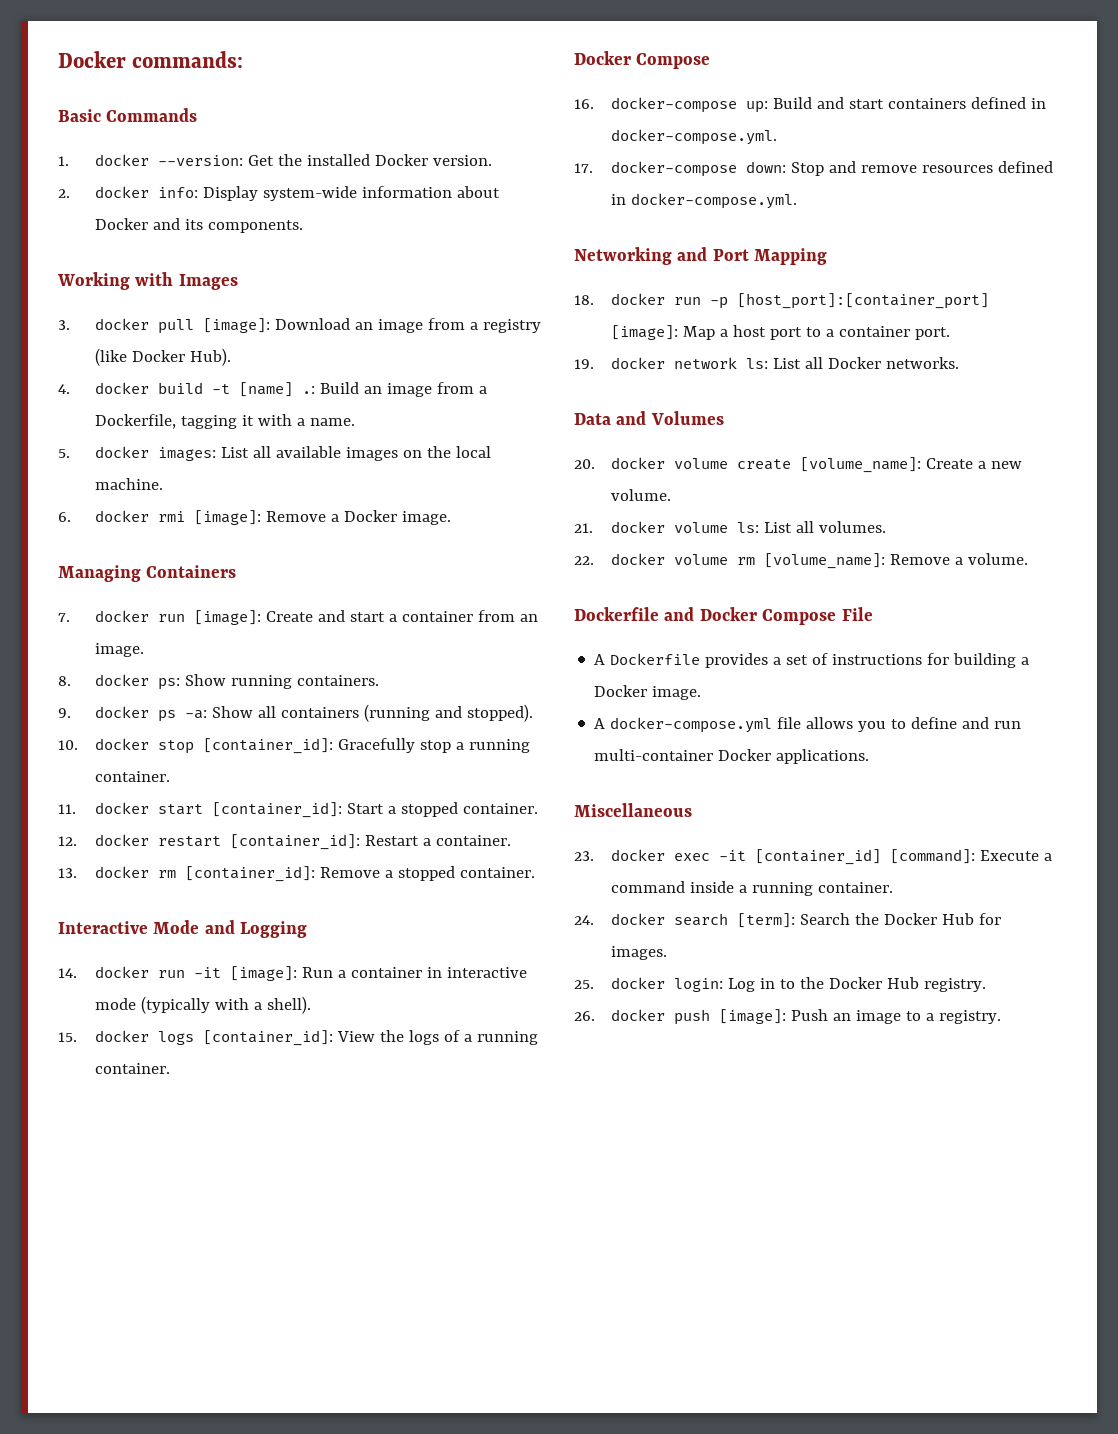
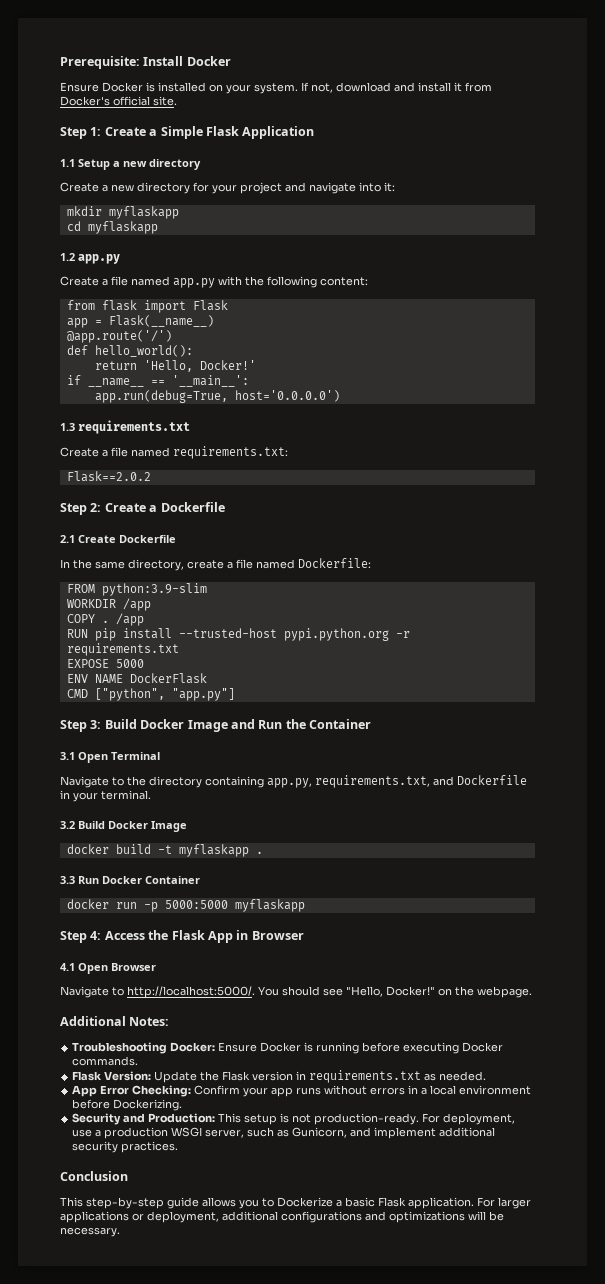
[58,51,244,68] [58,108,198,122] [58,154,492,166] [58,186,500,201] [94,218,303,233] [57,272,238,290] [58,318,541,334] [94,348,231,366] [58,382,487,397] [94,414,355,429] [58,446,491,461] [94,478,163,490] [58,510,451,525] [58,565,237,582] [58,610,538,625] [94,643,144,657] [58,674,379,690] [58,704,533,722] [58,738,530,754] [94,771,170,782] [58,802,538,818] [58,834,511,850] [58,866,535,882] [58,920,308,938] [58,966,527,981] [94,996,311,1014] [58,1030,538,1046] [94,1063,170,1074] [574,51,711,69] [574,97,1046,113] [610,129,777,145] [574,161,1053,177] [610,193,797,209] [574,247,828,265] [574,293,989,309] [610,325,950,340] [574,357,959,369] [574,411,724,425] [574,457,1022,473] [610,489,671,501] [574,521,886,533] [574,553,1028,569] [574,607,873,625] [594,653,1030,668] [594,685,702,700] [594,717,1022,733] [594,749,870,764] [574,803,692,817] [574,849,1052,865] [610,881,893,896] [574,913,1001,928] [610,946,667,960] [574,977,986,992] [574,1009,1001,1025] Docker commands: // Basic Commands // 1. docker --version: Get the installed Docker version. // 2. docker info: Display system-wide information about Docker and its components. // Working with Images // 3. docker pull [image]: Download an image from a registry (like Docker Hub). // 4. docker build -t [name] .: Build an image from a Dockerfile, tagging it with a name. // 5. docker images: List all available images on the local machine. // 6. docker rmi [image]: Remove a Docker image. // Managing Containers // 7. docker run [image]: Create and start a container from an image. // 8. docker ps: Show running containers. // 9. docker ps -a: Show all containers (running and stopped). // 10. docker stop [container_id]: Gracefully stop a running container. // 11. docker start [container_id]: Start a stopped container. // 12. docker restart [container_id]: Restart a container. // 13. docker rm [container_id]: Remove a stopped container. // Interactive Mode and Logging // 14. docker run -it [image]: Run a container in interactive mode (typically with a shell). // 15. docker logs [container_id]: View the logs of a running container. // Docker Compose // 16. docker-compose up: Build and start containers defined in docker-compose.yml. // 17. docker-compose down: Stop and remove resources defined in docker-compose.yml. // Networking and Port Mapping // 18. docker run -p [host_port]:[container_port] [image]: Map a host port to a container port. // 19. docker network ls: List all Docker networks. // Data and Volumes // 20. docker volume create [volume_name]: Create a new volume. // 21. docker volume ls: List all volumes. // 22. docker volume rm [volume_name]: Remove a volume. // Dockerfile and Docker Compose File // A Dockerfile provides a set of instructions for building a Docker image. // A docker-compose.yml file allows you to define and run multi-container Docker applications. // Miscellaneous // 23. docker exec -it [container_id] [command]: Execute a command inside a running container. // 24. docker search [term]: Search the Docker Hub for images. // 25. docker login: Log in to the Docker Hub registry. // 26. docker push [image]: Push an image to a registry. -> [60,56,231,69] [60,82,492,94] [60,96,177,106] [60,126,315,139] [60,159,201,170] [60,182,395,194] [66,206,179,219] [66,221,158,234] [60,253,120,264] [60,276,368,288] [66,300,228,313] [66,315,214,328] [66,330,172,343] [66,345,193,357] [94,360,256,372] [66,375,249,387] [94,390,340,403] [60,420,190,434] [60,446,288,459] [66,471,151,482] [60,502,225,515] [60,535,176,543] [60,558,371,571] [66,583,207,596] [66,598,151,611] [66,613,144,626] [66,628,410,641] [66,643,179,656] [66,659,144,668] [66,673,207,684] [66,688,235,701] [60,719,371,732] [60,752,160,763] [60,775,527,788] [60,790,151,802] [60,821,187,832] [66,844,263,857] [60,876,200,884] [66,899,305,912] [60,930,304,943] [60,963,156,974] [60,986,532,998] [60,1016,170,1026] [72,1042,504,1054] [72,1056,139,1066] [72,1070,487,1083] [72,1085,532,1097] [72,1099,183,1111] [72,1113,516,1125] [72,1127,496,1139] [72,1141,179,1153] [60,1171,128,1181] [60,1197,531,1209] [60,1211,504,1223] [60,1227,120,1237] Prerequisite: Install Docker // Ensure Docker is installed on your system. If not, download and install it from Docker's official site. // Step 1: Create a Simple Flask Application // 1.1 Setup a new directory // Create a new directory for your project and navigate into it: // mkdir myflaskapp // cd myflaskapp // 1.2 app.py // Create a file named app.py with the following content: // from flask import Flask // app = Flask(__name__) // @app.route('/') // def hello_world(): // return 'Hello, Docker!' // if __name__ == '__main__': // app.run(debug=True, host='0.0.0.0') // 1.3 requirements.txt // Create a file named requirements.txt: // Flask==2.0.2 // Step 2: Create a Dockerfile // 2.1 Create Dockerfile // In the same directory, create a file named Dockerfile: // FROM python:3.9-slim // WORKDIR /app // COPY . /app // RUN pip install --trusted-host pypi.python.org -r requirements.txt // EXPOSE 5000 // ENV NAME DockerFlask // CMD ["python", "app.py"] // Step 3: Build Docker Image and Run the Container // 3.1 Open Terminal // Navigate to the directory containing app.py, requirements.txt, and Dockerfile in your terminal. // 3.2 Build Docker Image // docker build -t myflaskapp . // 3.3 Run Docker Container // docker run -p 5000:5000 myflaskapp // Step 4: Access the Flask App in Browser // 4.1 Open Browser // Navigate to http://localhost:5000/. You should see "Hello, Docker!" on the webpage. // Additional Notes: // Troubleshooting Docker: Ensure Docker is running before executing Docker commands. // Flask Version: Update the Flask version in requirements.txt as needed. // App Error Checking: Confirm your app runs without errors in a local environment before Dockerizing. // Security and Production: This setup is not production-ready. For deployment, use a production WSGI server, such as Gunicorn, and implement additional security practices. // Conclusion // This step-by-step guide allows you to Dockerize a basic Flask application. For larger applications or deployment, additional configurations and optimizations will be necessary.

